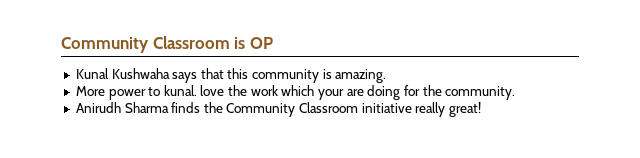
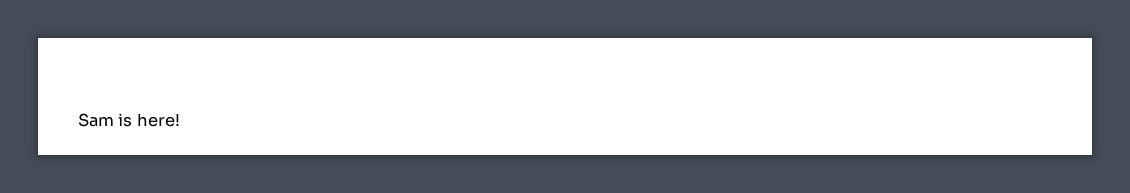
[61,36,273,53] [75,68,387,83] [75,85,516,100] [75,102,482,117] Community Classroom is OP // Kunal Kushwaha says that this community is amazing. // More power to kunal. love the work which your are doing for the community. // Anirudh Sharma finds the Community Classroom initiative really great! -> [78,113,180,127] Sam is here!

